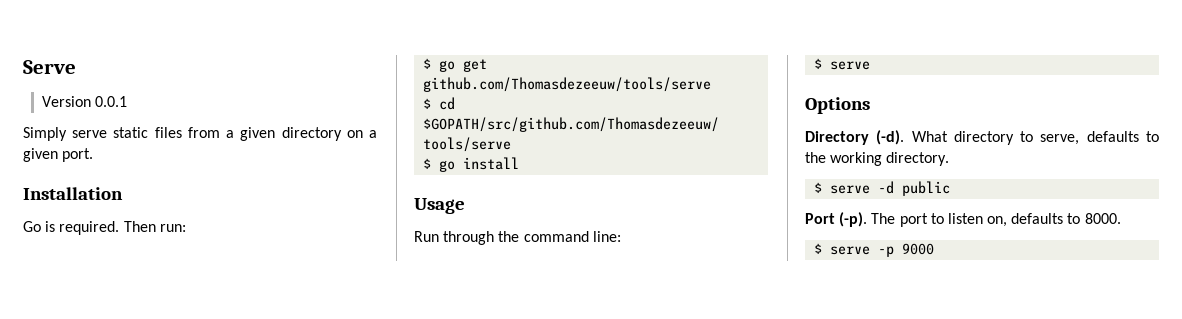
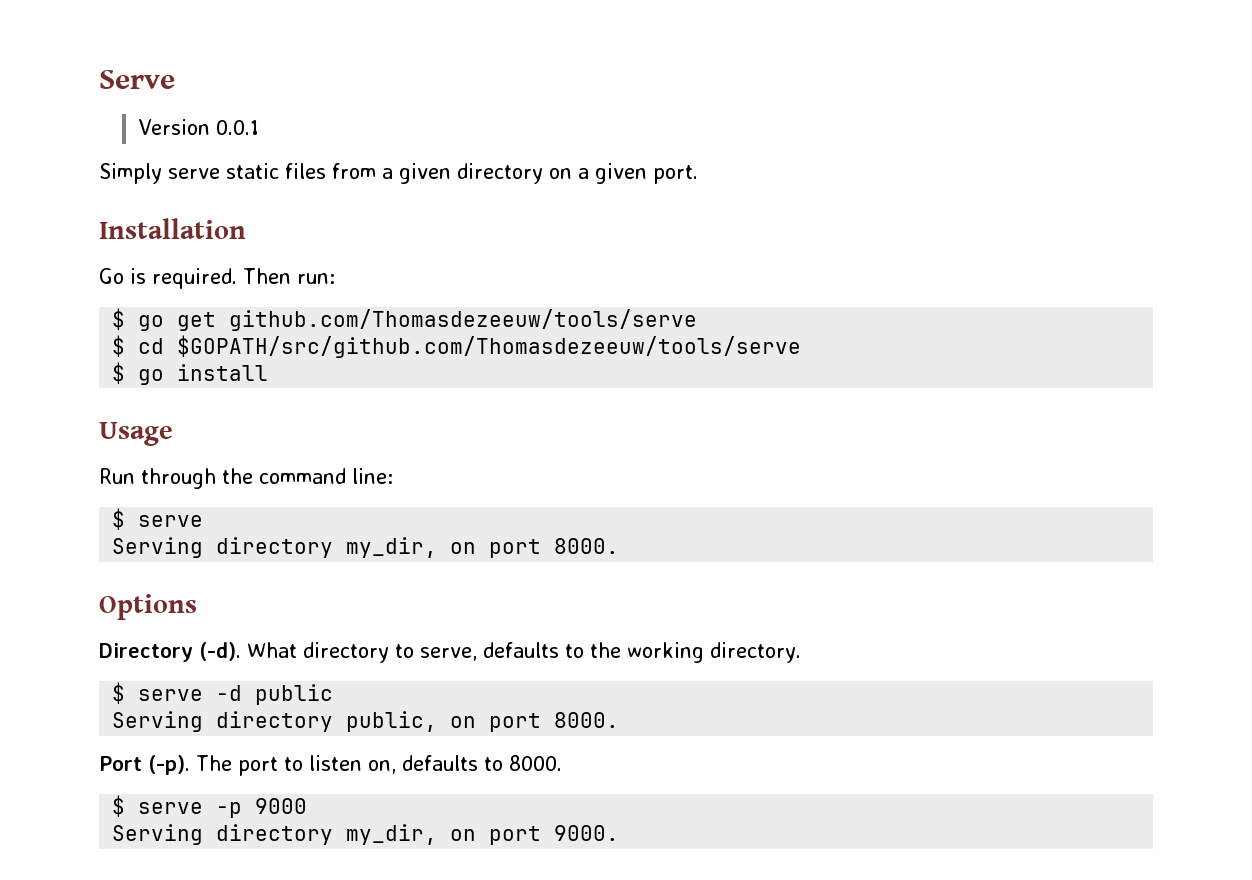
(871, 65) none -> [112,537,620,558] // Serving directory my_dir, on port 8000.
(951, 188) none -> [112,711,620,732] // Serving directory public, on port 8000.
(935, 249) none -> [112,824,620,845] // Serving directory my_dir, on port 9000.

